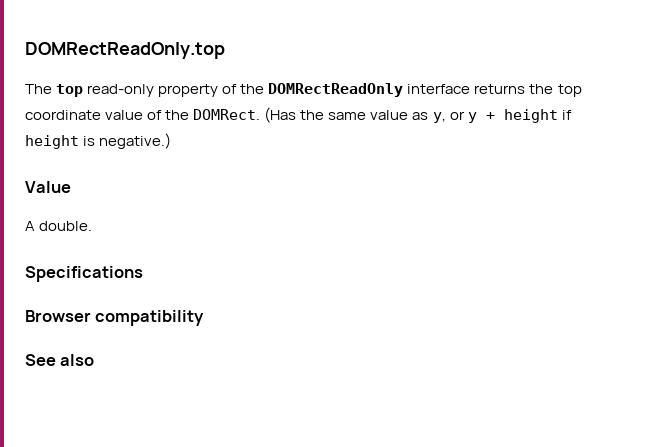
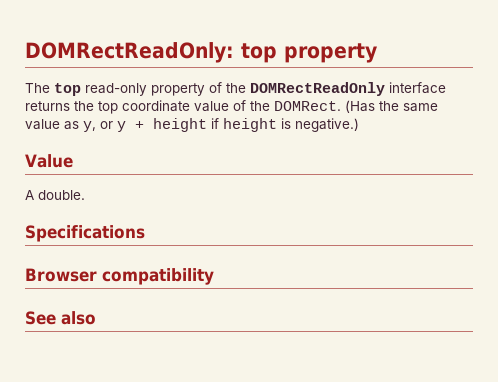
[25,42,225,59] DOMRectReadOnly.top -> [25,42,377,63] DOMRectReadOnly: top property

